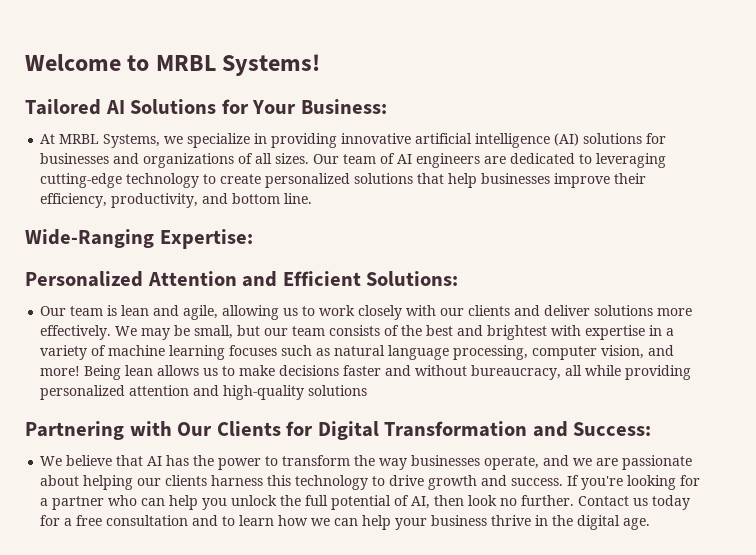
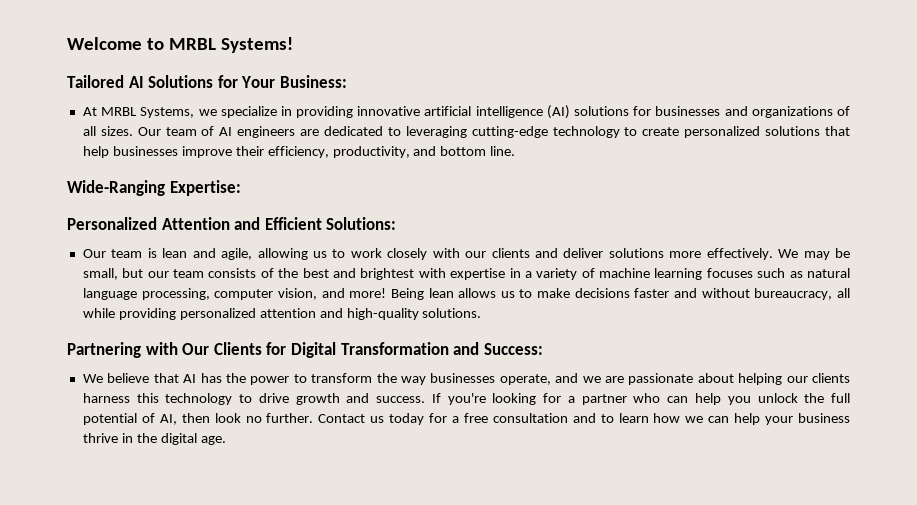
[308,385,368,396] solutions -> [422,308,482,318] solutions.

